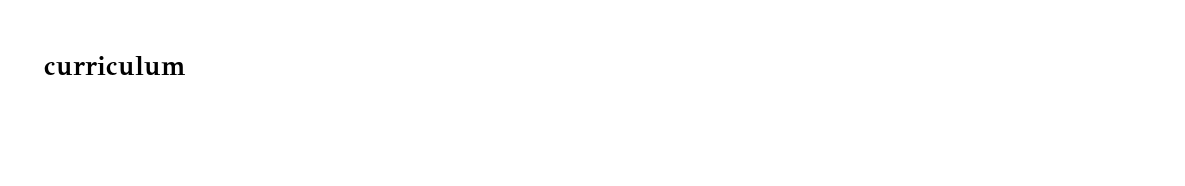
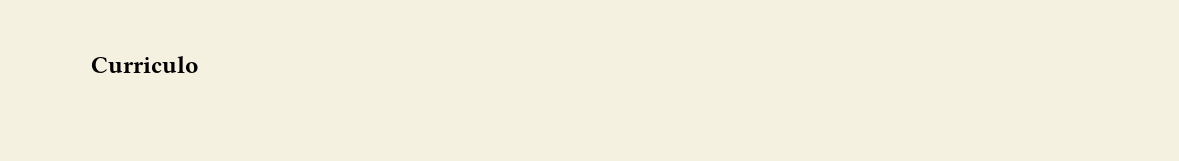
[44,56,186,76] curriculum -> [91,56,199,73] Curriculo

